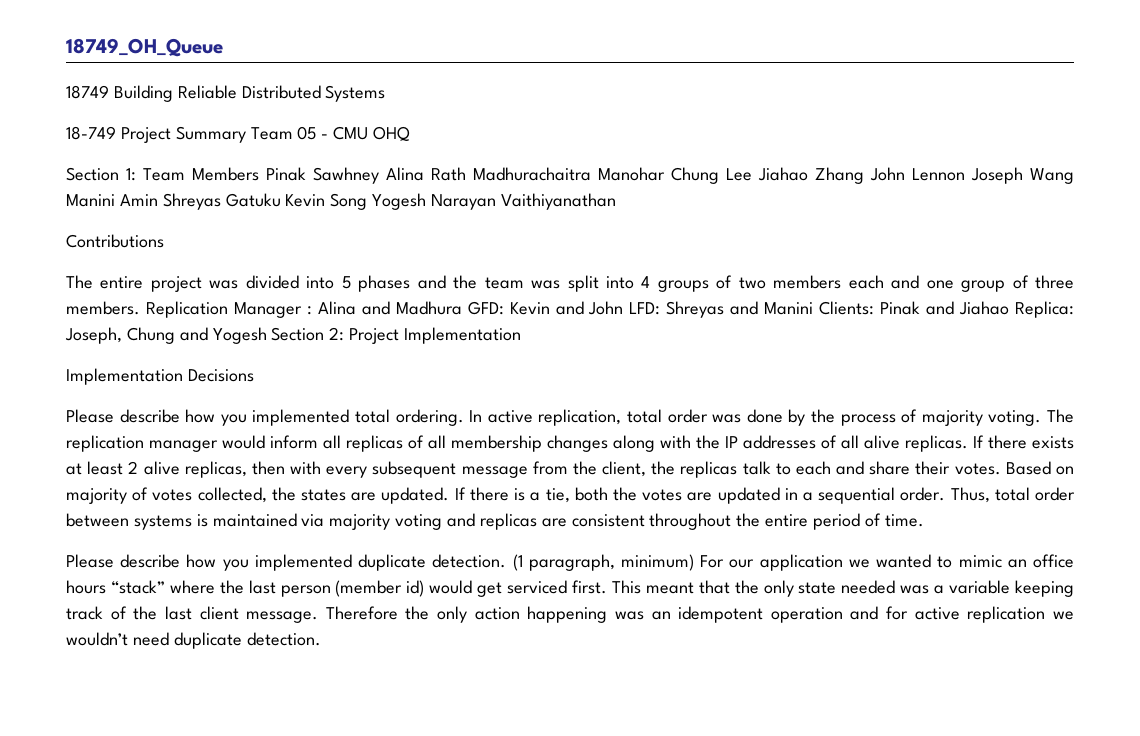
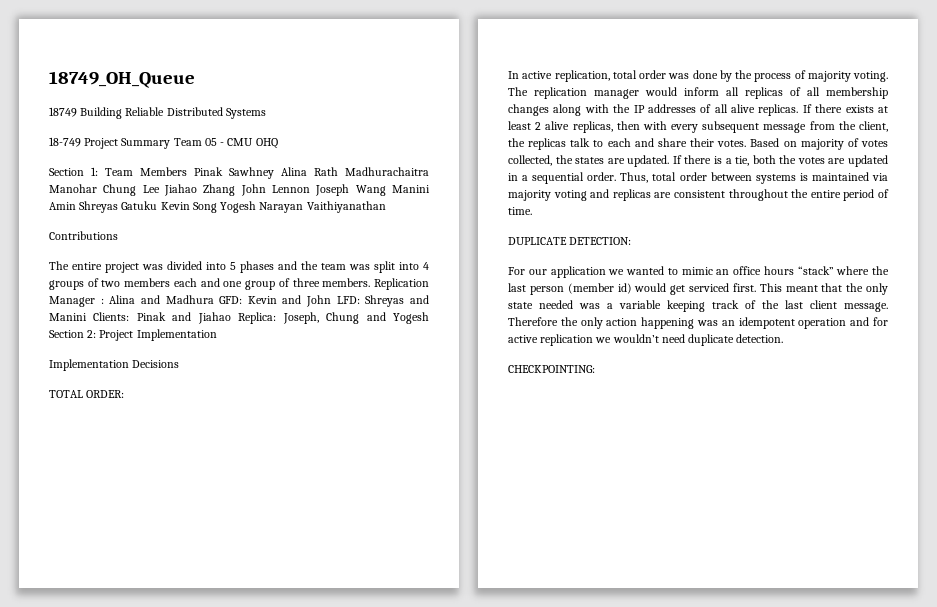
[66,409,464,426] Please describe how you implemented total ordering. -> [49,390,125,398] TOTAL ORDER: //
[66,554,694,571] Please describe how you implemented duplicate detection. (1 paragraph, minimum) -> [508,237,632,245] DUPLICATE DETECTION: //
(321, 639) none -> [508,365,595,373] // CHECKPOINTING:

